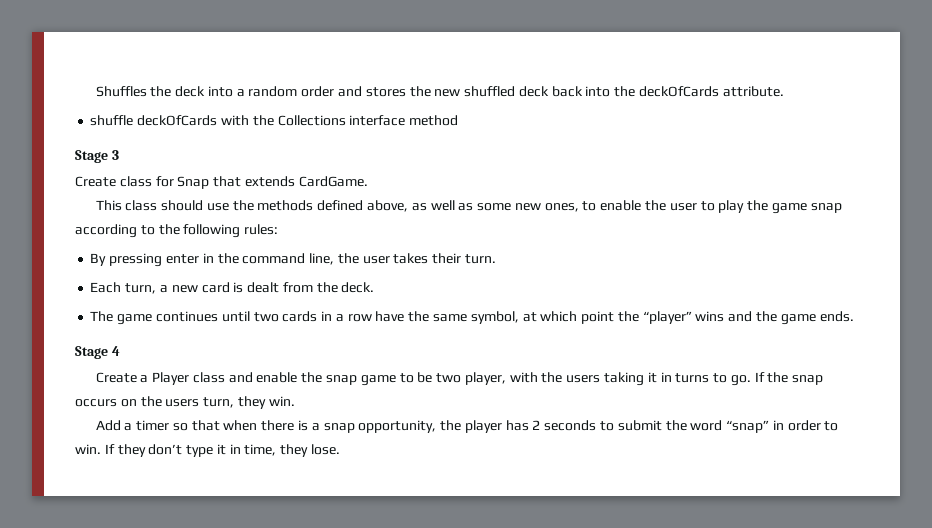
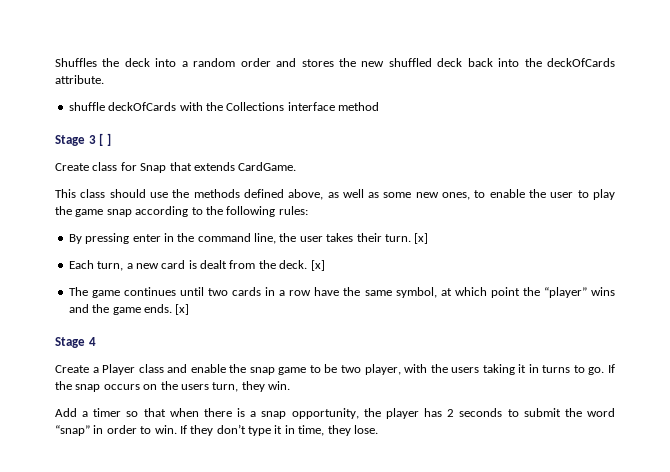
(119, 155) none -> [99,133,111,146] [ ]
(496, 259) none -> [414,233,429,244] [x]
(375, 287) none -> [310,260,325,271] [x]
(854, 316) none -> [175,304,190,315] [x]

